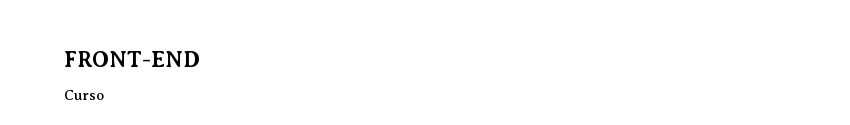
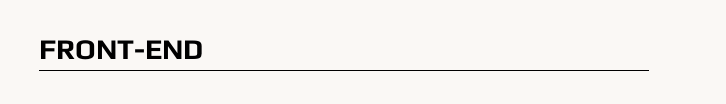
[64,90,104,100] // Curso -> (203, 50) none

